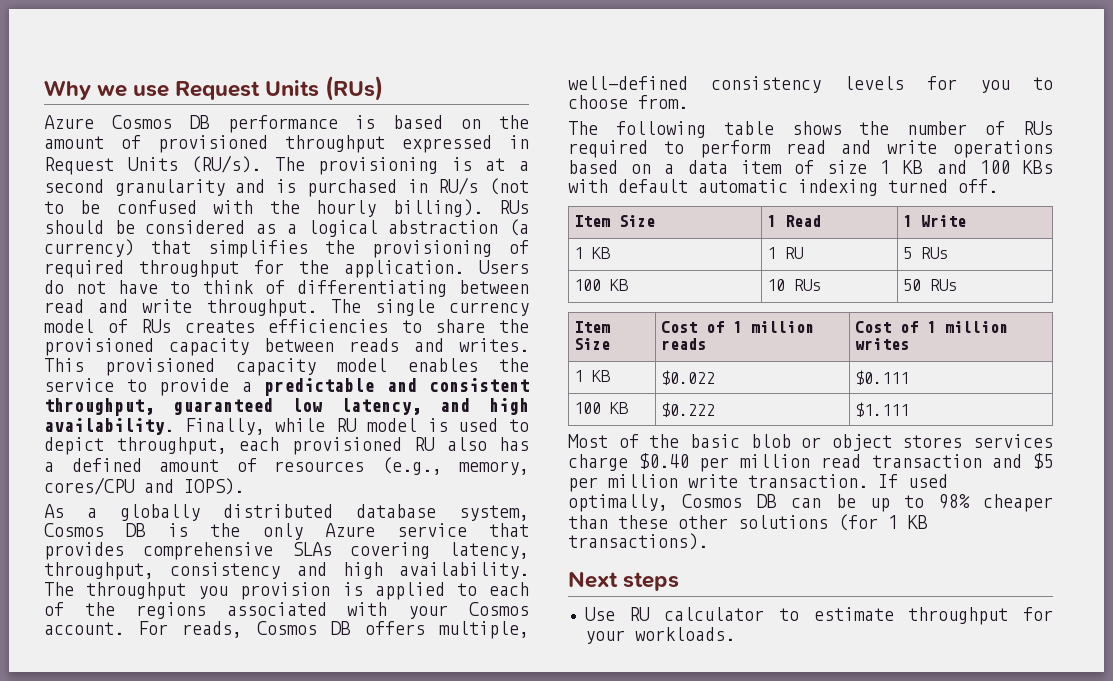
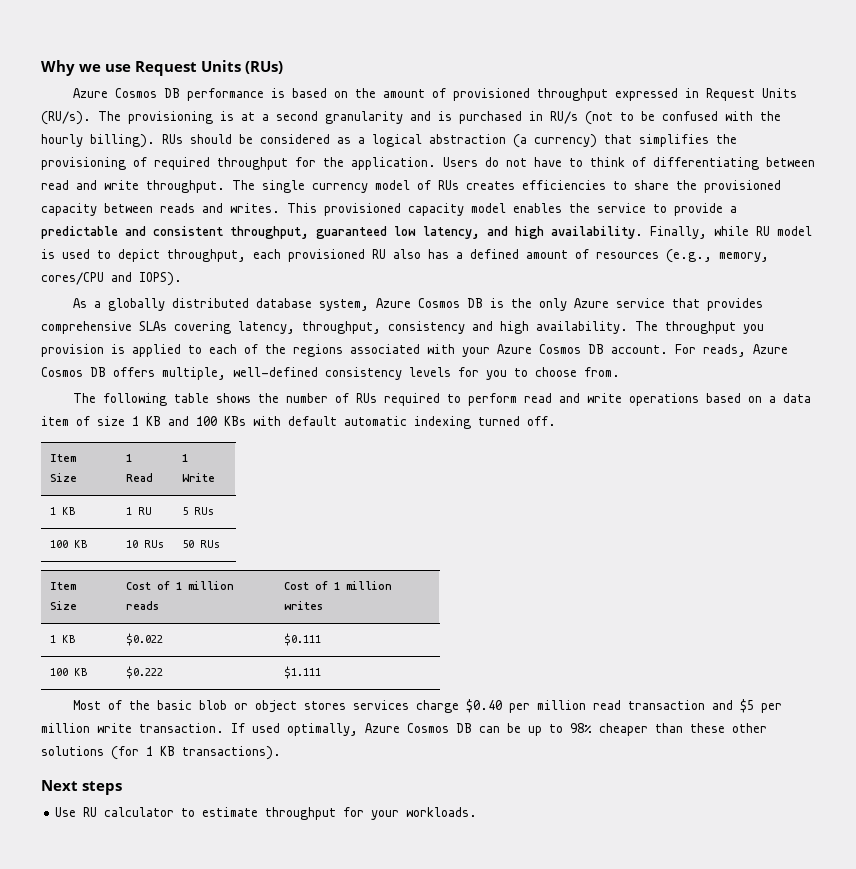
(529, 513) none -> [376,298,412,308] Azure
[468,602,529,616] Cosmos -> [497,344,604,354] Azure Cosmos DB
(243, 629) none -> [753,344,788,354] Azure
(668, 503) none -> [365,723,400,733] Azure

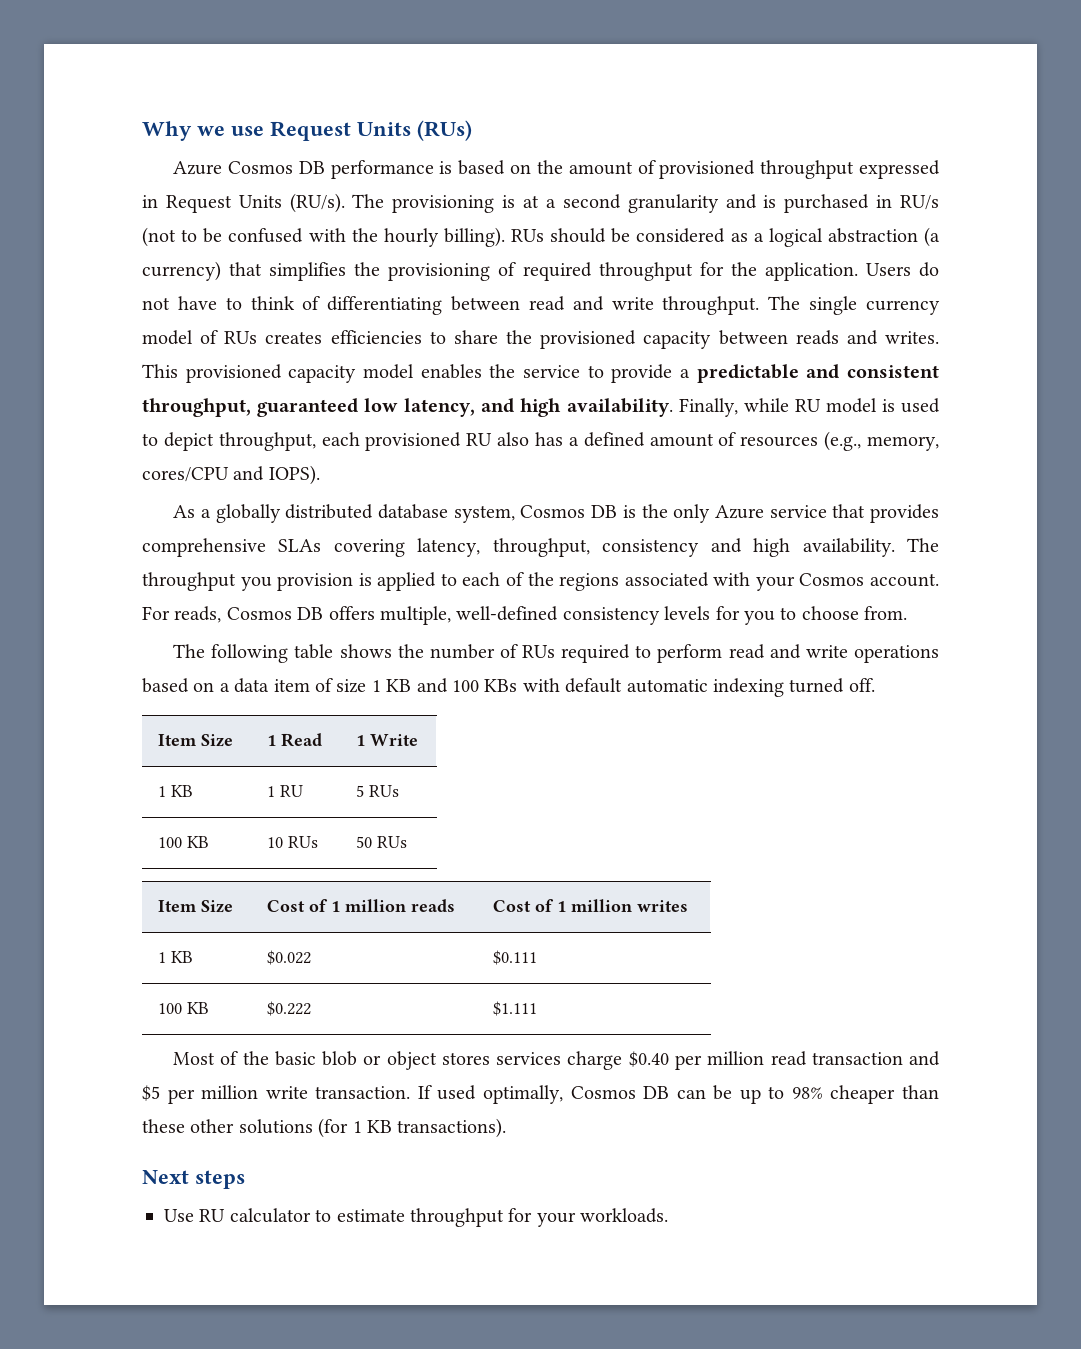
[376,298,412,308] Azure -> (515, 514) none
[497,344,604,354] Azure Cosmos DB -> [799,573,865,586] Cosmos
[753,344,788,354] Azure -> (222, 614) none
[365,723,400,733] Azure -> (563, 1094) none

